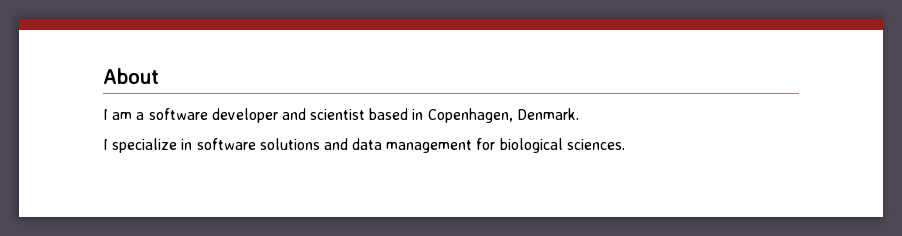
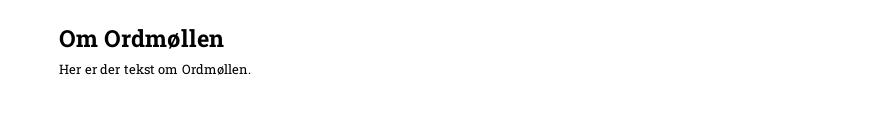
[103,68,159,84] [103,108,579,123] [103,138,625,153] About // I am a software developer and scientist based in Copenhagen, Denmark. // I specialize in software solutions and data management for biological sciences. -> [59,29,225,49] [59,64,251,75] Om Ordmøllen // Her er der tekst om Ordmøllen.

